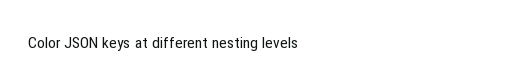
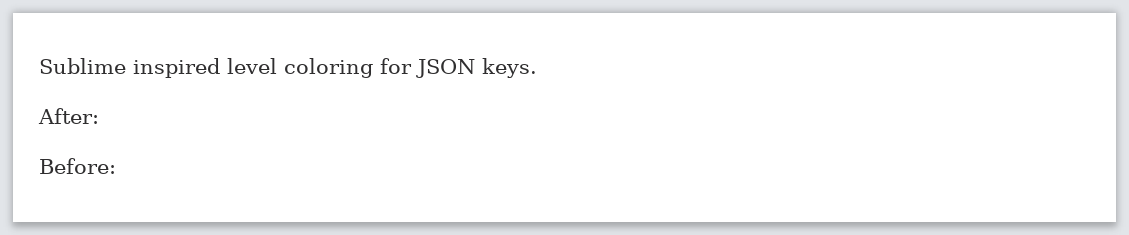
[28,37,299,51] Color JSON keys at different nesting levels -> [39,58,537,78] [38,108,99,124] [39,158,116,174] Sublime inspired level coloring for JSON keys. // After: // Before:

